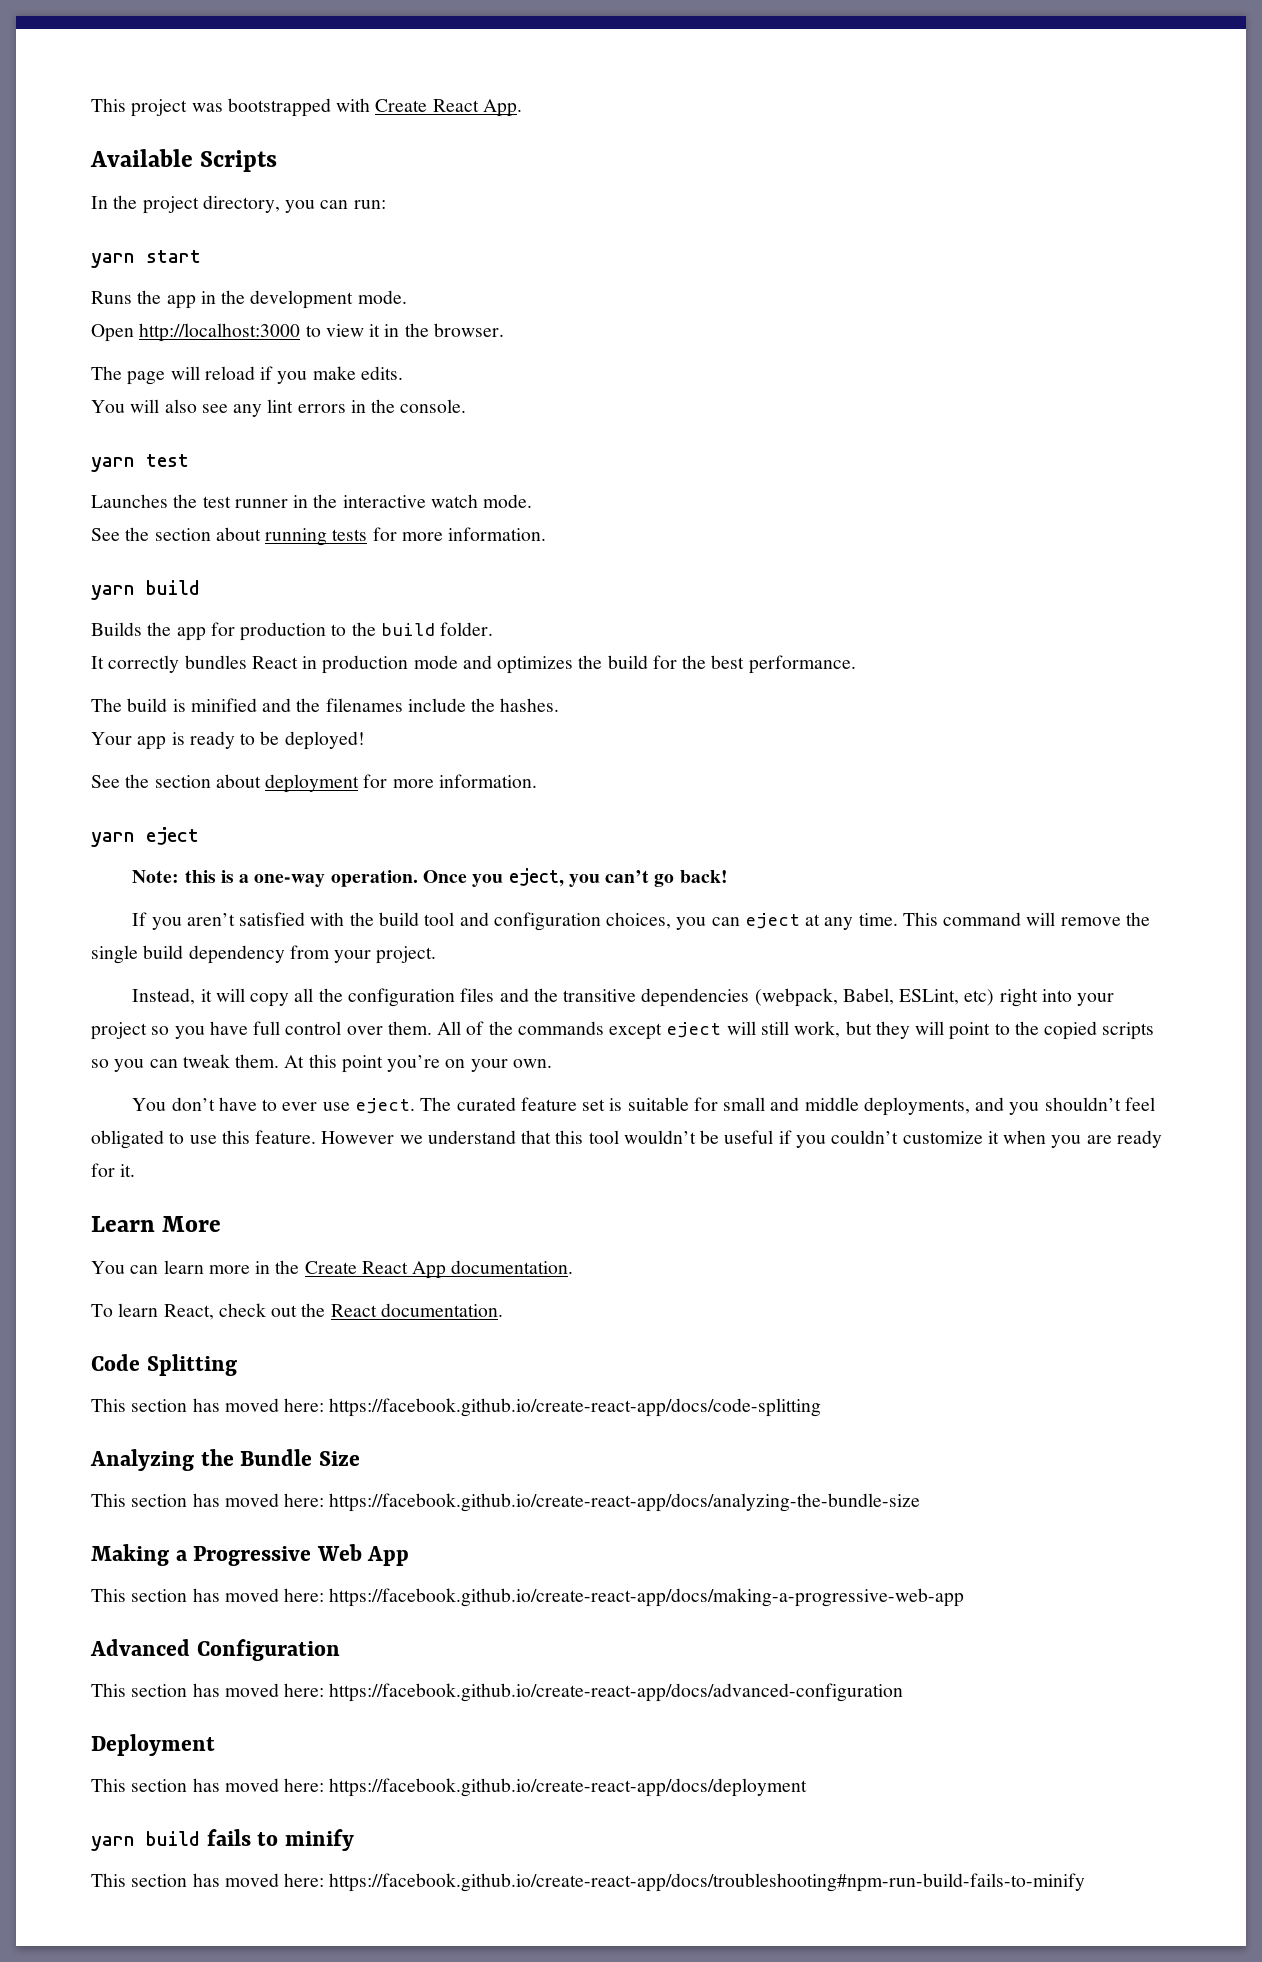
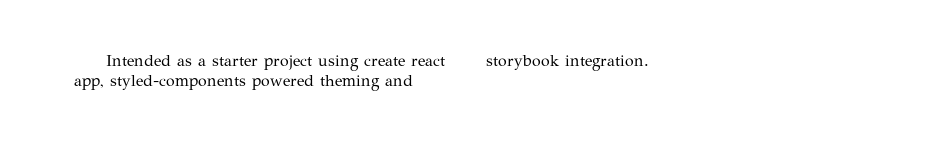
[91,98,522,117] [90,149,278,172] [91,195,386,214] [91,250,201,268] [91,290,407,309] [91,323,504,342] [91,366,403,385] [91,399,467,417] [91,454,189,472] [91,494,533,508] [91,527,547,546] [91,580,200,600] [91,622,494,641] [91,655,856,674] [91,698,560,712] [91,731,365,750] [91,774,537,793] [91,827,199,847] [132,868,728,887] [132,912,1150,931] [91,945,437,964] [132,988,1115,1007] [91,1021,1155,1040] [91,1054,552,1073] [132,1097,1155,1116] [91,1130,1162,1149] [91,1163,136,1177] [91,1216,222,1232] [91,1260,574,1279] [91,1303,503,1320] [91,1354,237,1376] [91,1398,822,1417] [90,1449,360,1471] [91,1493,921,1512] [91,1544,410,1566] [91,1588,965,1607] [90,1639,340,1661] [91,1683,904,1702] [91,1734,215,1756] [91,1778,808,1797] [91,1829,354,1851] [91,1873,1086,1892] This project was bootstrapped with Create React App. // Available Scripts // In the project directory, you can run: // yarn start // Runs the app in the development mode. // Open http://localhost:3000 to view it in the browser. // The page will reload if you make edits. // You will also see any lint errors in the console. // yarn test // Launches the test runner in the interactive watch mode. // See the section about running tests for more information. // yarn build // Builds the app for production to the build folder. // It correctly bundles React in production mode and optimizes the build for the best performance. // The build is minified and the filenames include the hashes. // Your app is ready to be deployed! // See the section about deployment for more information. // yarn eject // Note: this is a one-way operation. Once you eject, you can’t go back! // If you aren’t satisfied with the build tool and configuration choices, you can eject at any time. This command will remove the single build dependency from your project. // Instead, it will copy all the configuration files and the transitive dependencies (webpack, Babel, ESLint, etc) right into your project so you have full control over them. All of the commands except eject will still work, but they will point to the copied scripts so you can tweak them. At this point you’re on your own. // You don’t have to ever use eject. The curated feature set is suitable for small and middle deployments, and you shouldn’t feel obligated to use this feature. However we understand that this tool wouldn’t be useful if you couldn’t customize it when you are ready for it. // Learn More // You can learn more in the Create React App documentation. // To learn React, check out the React documentation. // Code Splitting // This section has moved here: https://facebook.github.io/create-react-app/docs/code-splitting // Analyzing the Bundle Size // This section has moved here: https://facebook.github.io/create-react-app/docs/analyzing-the-bundle-size // Making a Progressive Web App // This section has moved here: https://facebook.github.io/create-react-app/docs/making-a-progressive-web-app // Advanced Configuration // This section has moved here: https://facebook.github.io/create-react-app/docs/advanced-configuration // Deployment // This section has moved here: https://facebook.github.io/create-react-app/docs/deployment // yarn build fails to minify // This section has moved here: https://facebook.github.io/create-react-app/docs/troubleshooting#npm-run-build-fails-to-minify -> [105,55,445,71] [74,75,413,91] [486,55,649,71] Intended as a starter project using create react app, styled-components powered theming and storybook integration.

